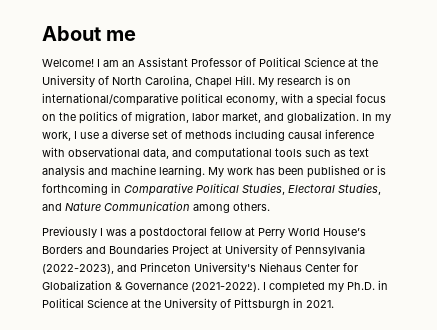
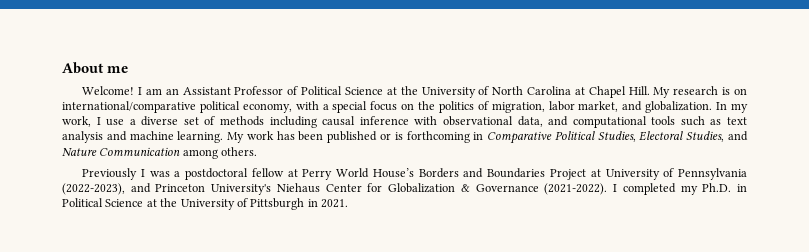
[145,75,192,87] Carolina, -> [527,86,585,95] Carolina at

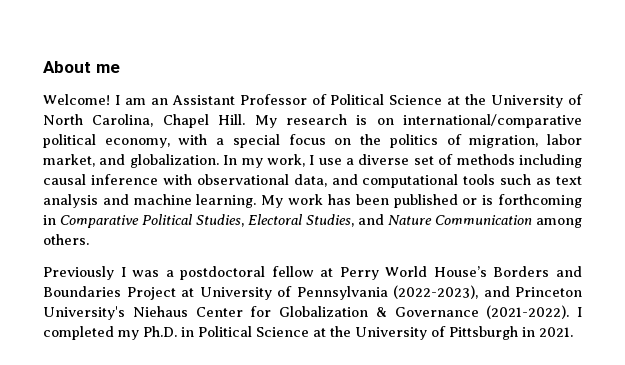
[527,86,585,95] Carolina at -> [92,114,154,127] Carolina,

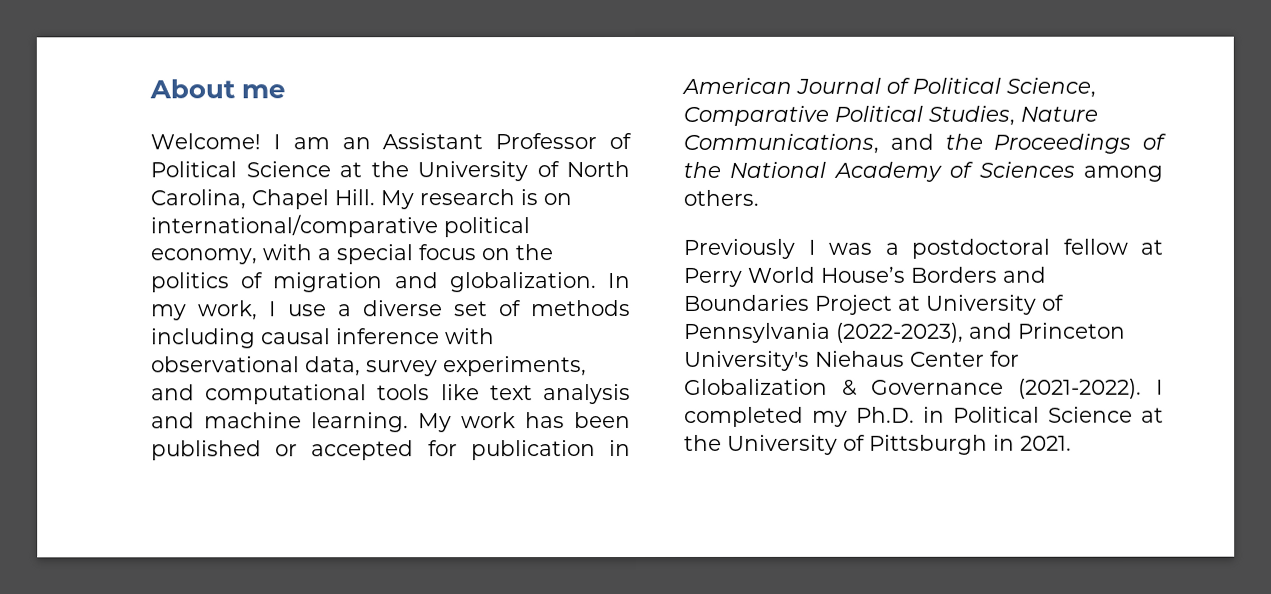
[469,134,583,148] [43,154,95,167] migration, labor market, -> [272,272,383,293] migration
(327, 180) none -> [366,356,587,377] survey experiments,
[500,174,552,185] such as -> [440,384,480,401] like
[482,194,582,208] [43,214,532,228] is forthcoming in Comparative Political Studies, Electoral Studies, and Nature Communication -> [311,440,631,461] [681,77,1096,98] [683,105,1098,126] [683,133,1166,154] [683,161,1075,182] accepted for publication in American Journal of Political Science, Comparative Political Studies, Nature Communications, and the Proceedings of the National Academy of Sciences

